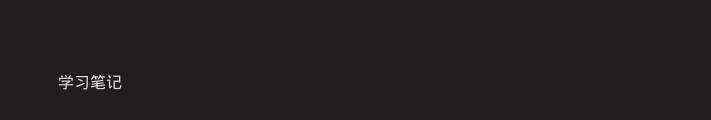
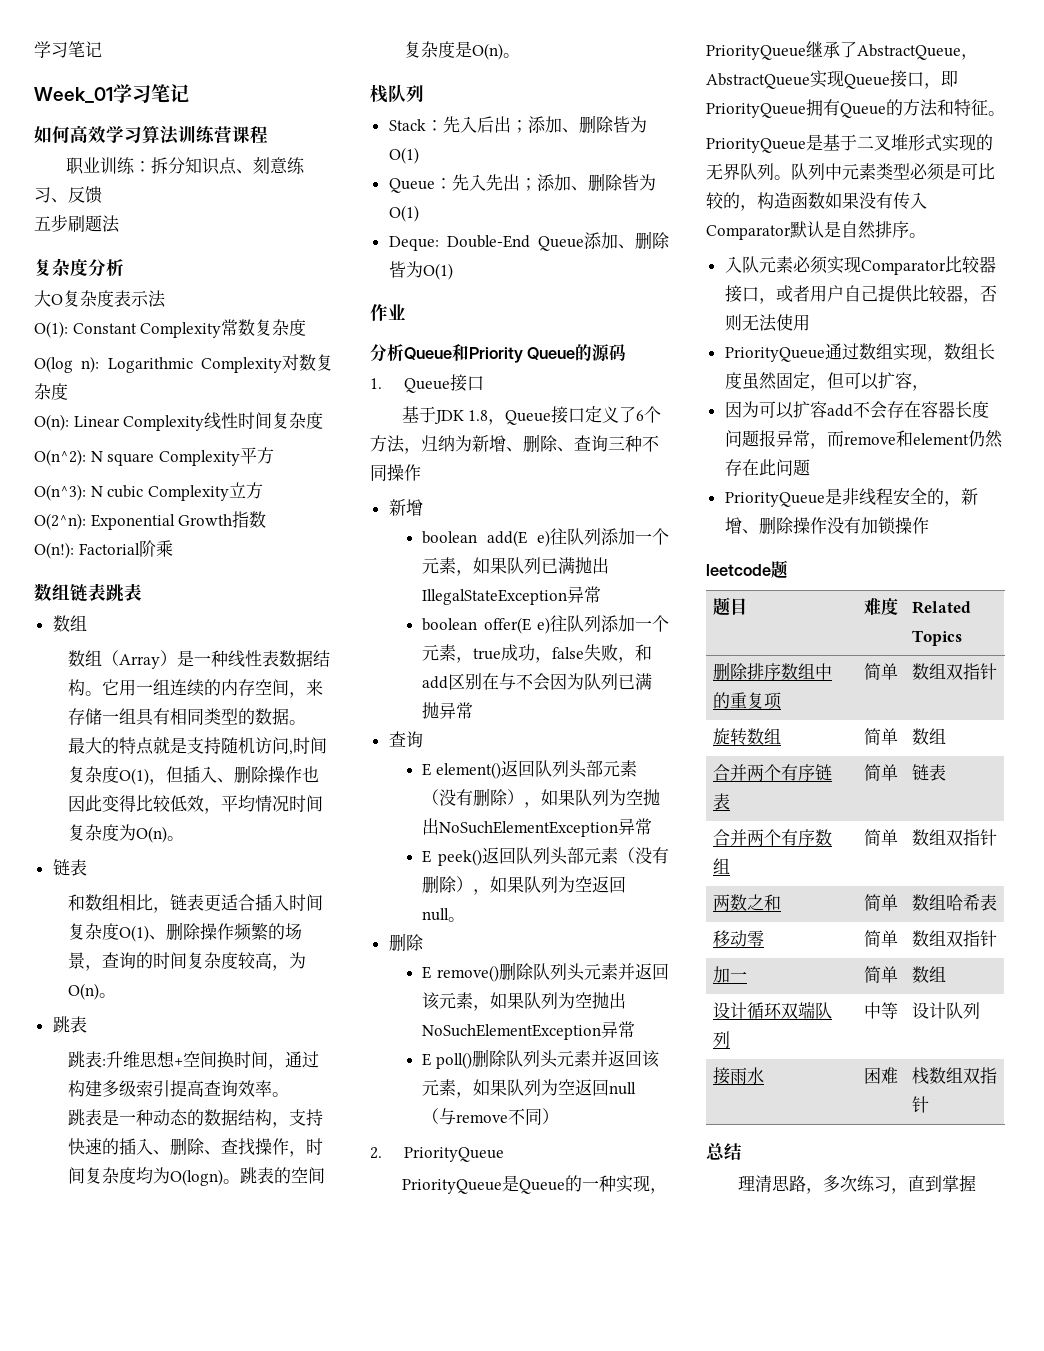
[58,74,122,90] 学习笔记 -> [34,41,102,58] [34,84,189,103] [34,125,268,145] [65,157,305,175] [34,186,102,204] [34,214,120,233] [34,258,124,277] [34,290,166,308] [34,319,307,338] [34,354,333,373] [34,383,68,400] [34,412,324,431] [34,447,274,466] [34,482,263,501] [34,511,267,530] [34,540,173,559] [34,583,142,602] [52,615,87,632] [67,650,330,669] [67,679,323,698] [67,708,306,726] [67,736,327,755] [67,765,319,785] [67,795,323,814] [67,824,184,843] [52,859,87,876] [67,894,323,913] [67,922,302,942] [67,952,306,971] [67,983,116,1000] [52,1016,87,1033] [67,1051,319,1070] [67,1080,289,1097] [67,1109,323,1128] [67,1137,323,1157] [67,1167,325,1186] [403,41,520,60] [370,84,424,103] [388,115,647,133] [388,147,419,164] [388,173,656,193] [388,205,419,222] [388,231,670,251] [388,261,453,280] [370,304,406,321] [370,344,627,363] [370,374,484,393] [401,406,662,425] [370,434,659,454] [370,464,421,481] [388,499,423,516] [422,528,669,547] [422,557,610,576] [422,586,602,605] [422,615,669,634] [422,644,653,663] [422,673,653,691] [422,702,474,719] [388,731,423,748] [422,760,637,779] [422,788,661,808] [422,818,653,837] [422,847,669,866] [422,875,627,895] [422,908,466,922] [388,933,424,951] [422,962,669,982] [422,992,627,1011] [422,1021,636,1040] [422,1049,660,1069] [422,1079,637,1098] [422,1108,560,1125] [370,1147,504,1162] [401,1175,667,1194] [706,41,978,60] [706,70,958,89] [706,99,1005,118] [706,134,993,153] [706,163,995,181] [706,192,927,211] [706,221,926,240] [724,256,996,275] [724,285,997,304] [724,314,810,332] [724,343,995,362] [724,372,929,391] [724,401,989,419] [724,430,1003,449] [724,459,810,476] [724,488,978,507] [724,516,929,535] [706,560,788,579] [713,597,748,616] [863,598,898,615] [912,601,972,614] [912,630,963,646] [713,662,833,680] [713,692,783,710] [863,663,898,680] [912,663,998,680] [713,728,782,746] [863,728,898,745] [912,728,947,745] [713,764,833,781] [713,793,731,810] [863,764,898,781] [912,764,947,781] [713,829,833,846] [713,858,731,874] [863,829,898,846] [912,829,998,846] [713,894,782,911] [863,894,898,911] [912,894,998,911] [713,930,765,947] [863,930,898,947] [912,930,998,947] [713,966,748,983] [863,966,898,983] [912,966,947,983] [713,1001,833,1019] [713,1031,731,1048] [863,1002,898,1019] [912,1002,981,1019] [713,1067,765,1085] [863,1067,898,1084] [912,1067,998,1084] [912,1096,930,1113] [706,1143,742,1161] [737,1175,976,1194] 学习笔记 // Week_01学习笔记 // 如何高效学习算法训练营课程 // 职业训练：拆分知识点、刻意练习、反馈 // 五步刷题法 // 复杂度分析 // 大O复杂度表示法 // O(1): Constant Complexity常数复杂度 // O(log n): Logarithmic Complexity对数复杂度 // O(n): Linear Complexity线性时间复杂度 // O(n^2): N square Complexity平方 // O(n^3): N cubic Complexity立方 // O(2^n): Exponential Growth指数 // O(n!): Factorial阶乘 // 数组链表跳表 // 数组 // 数组（Array）是一种线性表数据结构。它用一组连续的内存空间，来存储一组具有相同类型的数据。 // 最大的特点就是支持随机访问,时间复杂度O(1)，但插入、删除操作也因此变得比较低效，平均情况时间复杂度为O(n)。 // 链表 // 和数组相比，链表更适合插入时间复杂度O(1)、删除操作频繁的场景，查询的时间复杂度较高，为O(n)。 // 跳表 // 跳表:升维思想+空间换时间，通过构建多级索引提高查询效率。 // 跳表是一种动态的数据结构，支持快速的插入、删除、查找操作，时间复杂度均为O(logn)。跳表的空间复杂度是O(n)。 // 栈队列 // Stack：先入后出；添加、删除皆为O(1) // Queue：先入先出；添加、删除皆为O(1) // Deque: Double-End Queue添加、删除皆为O(1) // 作业 // 分析Queue和Priority Queue的源码 // 1. Queue接口 // 基于JDK 1.8，Queue接口定义了6个方法，归纳为新增、删除、查询三种不同操作 // 新增 // boolean add(E e)往队列添加一个元素，如果队列已满抛出IllegalStateException异常 // boolean offer(E e)往队列添加一个元素，true成功，false失败，和add区别在与不会因为队列已满抛异常 // 查询 // E element()返回队列头部元素（没有删除），如果队列为空抛出NoSuchElementException异常 // E peek()返回队列头部元素（没有删除），如果队列为空返回null。 // 删除 // E remove()删除队列头元素并返回该元素，如果队列为空抛出NoSuchElementException异常 // E poll()删除队列头元素并返回该元素，如果队列为空返回null（与remove不同） // 2. PriorityQueue // PriorityQueue是Queue的一种实现，PriorityQueue继承了AbstractQueue，AbstractQueue实现Queue接口，即PriorityQueue拥有Queue的方法和特征。 // PriorityQueue是基于二叉堆形式实现的无界队列。队列中元素类型必须是可比较的，构造函数如果没有传入Comparator默认是自然排序。 // 入队元素必须实现Comparator比较器接口，或者用户自己提供比较器，否则无法使用 // PriorityQueue通过数组实现，数组长度虽然固定，但可以扩容， // 因为可以扩容add不会存在容器长度问题报异常，而remove和element仍然存在此问题 // PriorityQueue是非线程安全的，新增、删除操作没有加锁操作 // leetcode题 // 题目 | 难度 | Related Topics // 删除排序数组中的重复项 | 简单 | 数组双指针 // 旋转数组 | 简单 | 数组 // 合并两个有序链表 | 简单 | 链表 // 合并两个有序数组 | 简单 | 数组双指针 // 两数之和 | 简单 | 数组哈希表 // 移动零 | 简单 | 数组双指针 // 加一 | 简单 | 数组 // 设计循环双端队列 | 中等 | 设计队列 // 接雨水 | 困难 | 栈数组双指针 // 总结 // 理清思路，多次练习，直到掌握

